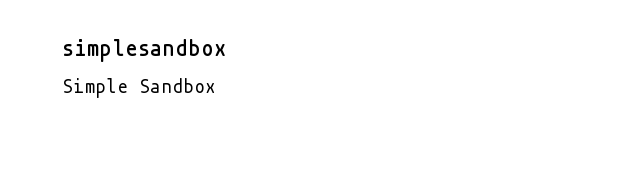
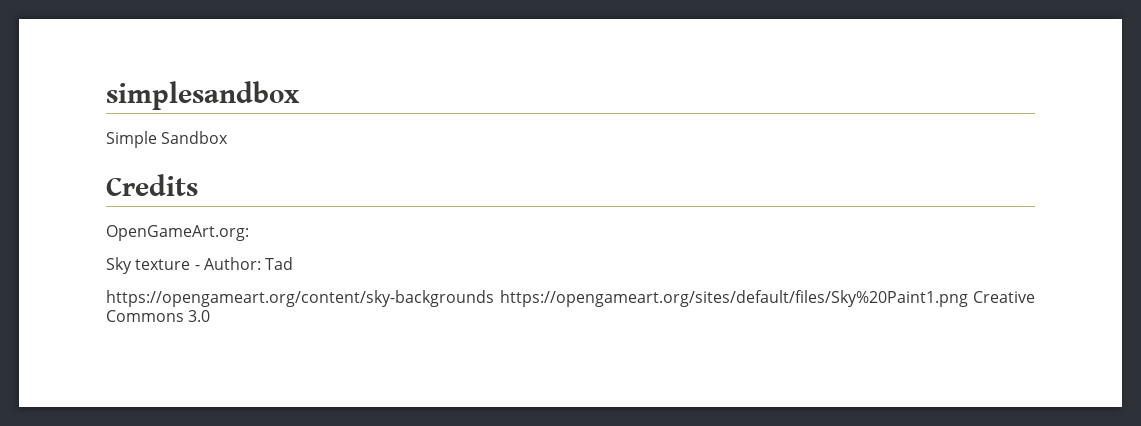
(216, 85) none -> [106,174,198,196] [106,225,249,241] [106,257,294,274] [106,290,1035,307] [106,310,211,322] // Credits // OpenGameArt.org: // Sky texture - Author: Tad // https://opengameart.org/content/sky-backgrounds https://opengameart.org/sites/default/files/Sky%20Paint1.png Creative Commons 3.0

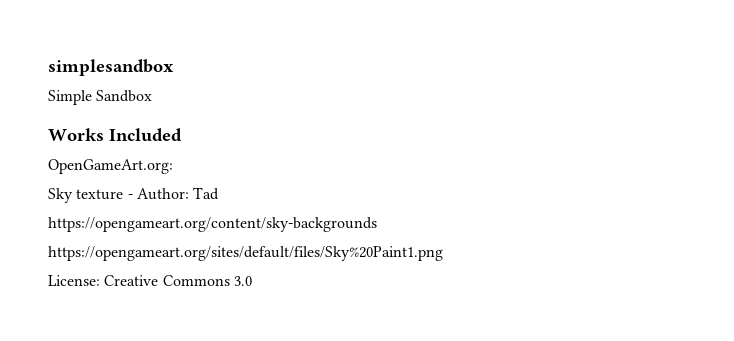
[106,174,198,196] Credits -> [48,128,182,142] Works Included
(494, 298) none -> (377, 224) //
(968, 298) none -> [48,275,100,286] // License:

